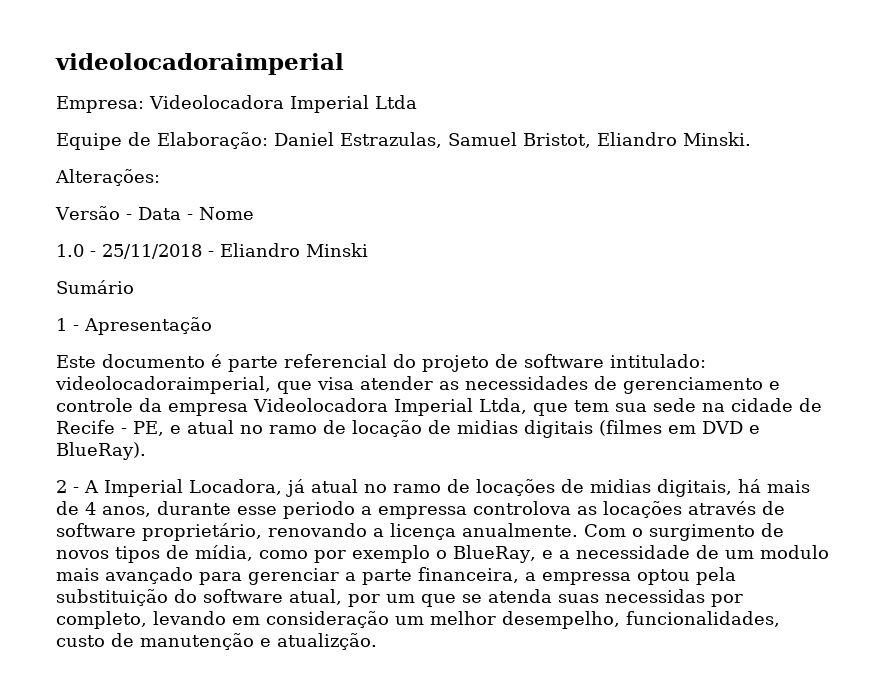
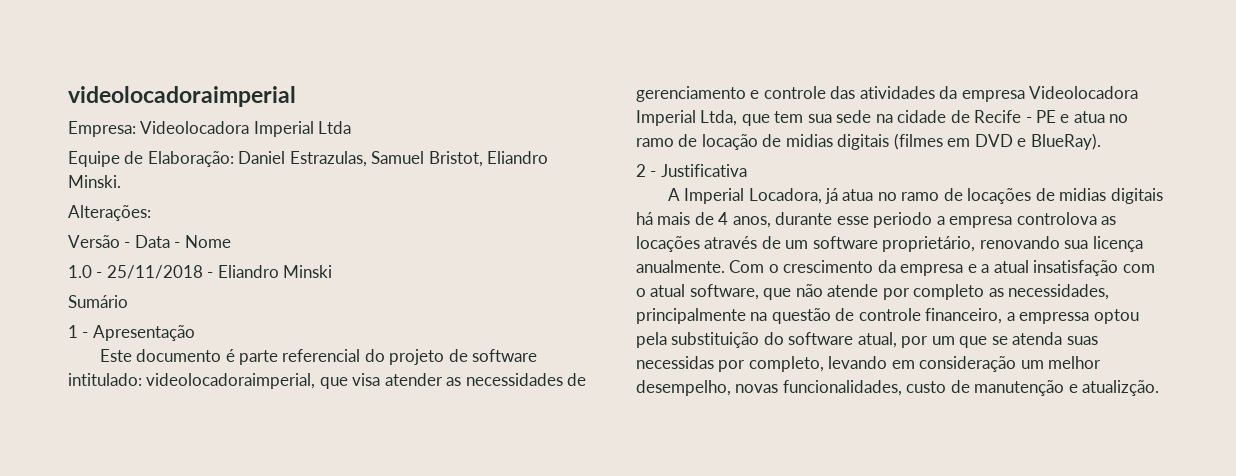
(133, 405) none -> [830,86,935,99] das atividades
[133,420,234,436] PE, e atual -> [1036,110,1105,123] PE e atua
(79, 490) none -> [660,164,747,177] Justificativa //
[311,479,358,493] atual -> [842,189,874,201] atua
[657,479,732,497] digitais, -> [1110,188,1163,204] digitais
[378,506,467,519] empressa -> [949,216,1013,228] empresa
(785, 508) none -> [785,240,809,249] um
[373,528,384,537] a -> [1064,240,1089,249] sua
[649,523,784,541] [56,545,829,563] [56,567,519,585] surgimento de novos tipos de mídia, como por exemplo o BlueRay, e a necessidade de um modulo mais avançado para gerenciar a parte financeira, -> [783,260,1155,276] [636,284,1110,300] [636,308,1003,324] crescimento da empresa e a atual insatisfação com o atual software, que não atende por completo as necessidades, principalmente na questão de controle financeiro,
(620, 620) none -> [735,384,779,393] novas

